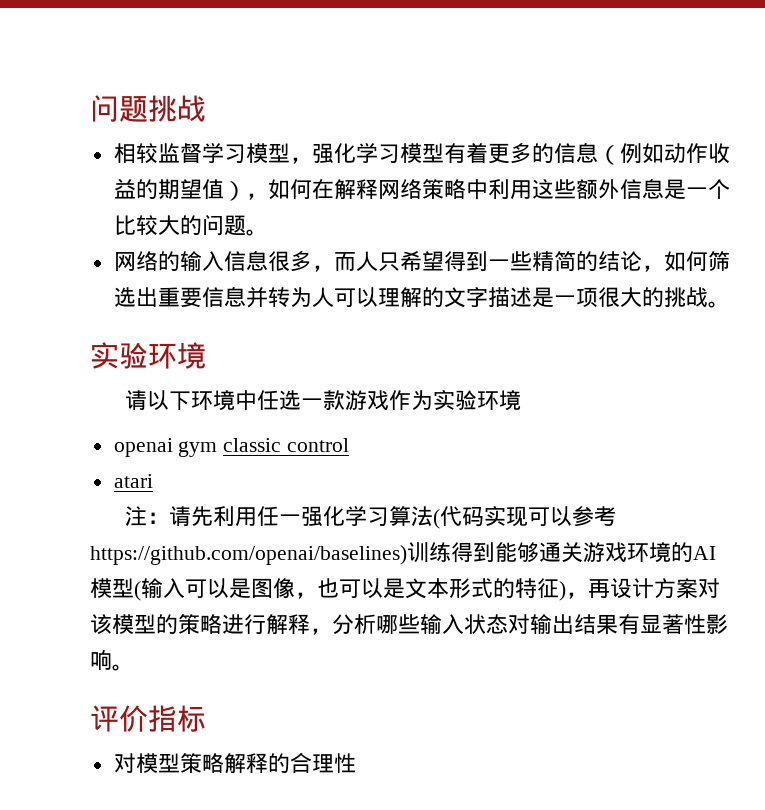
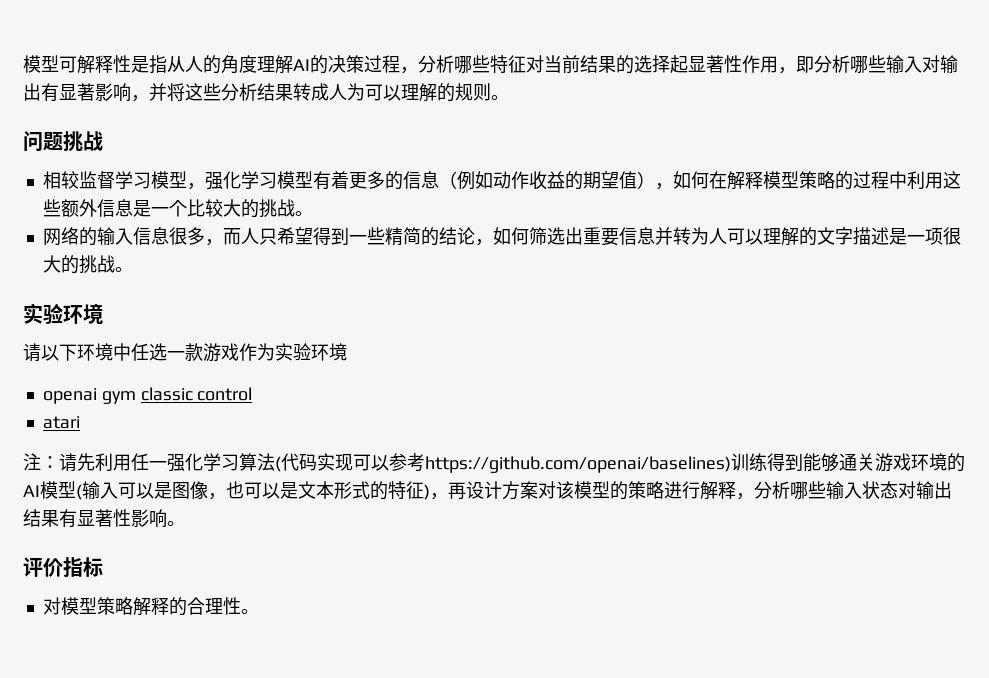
(90, 108) none -> [23,55,958,74] [23,83,509,102] 模型可解释性是指从人的角度理解AI的决策过程，分析哪些特征对当前结果的选择起显著性作用，即分析哪些输入对输出有显著影响，并将这些分析结果转成人为可以理解的规则。 //
[377,179,466,199] 网络策略 -> [762,171,889,190] 模型策略的过程
[201,214,246,236] 问题 -> [258,199,295,218] 挑战
(356, 763) none -> [240,609,259,614] 。

